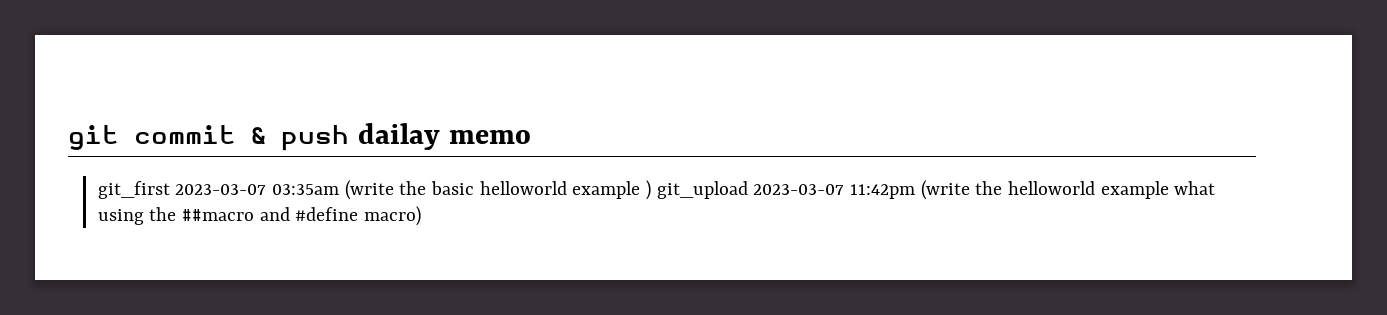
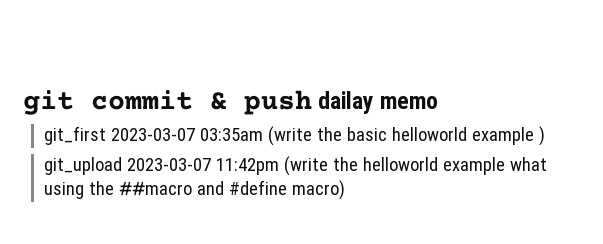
(651, 190) none -> (545, 136) //

